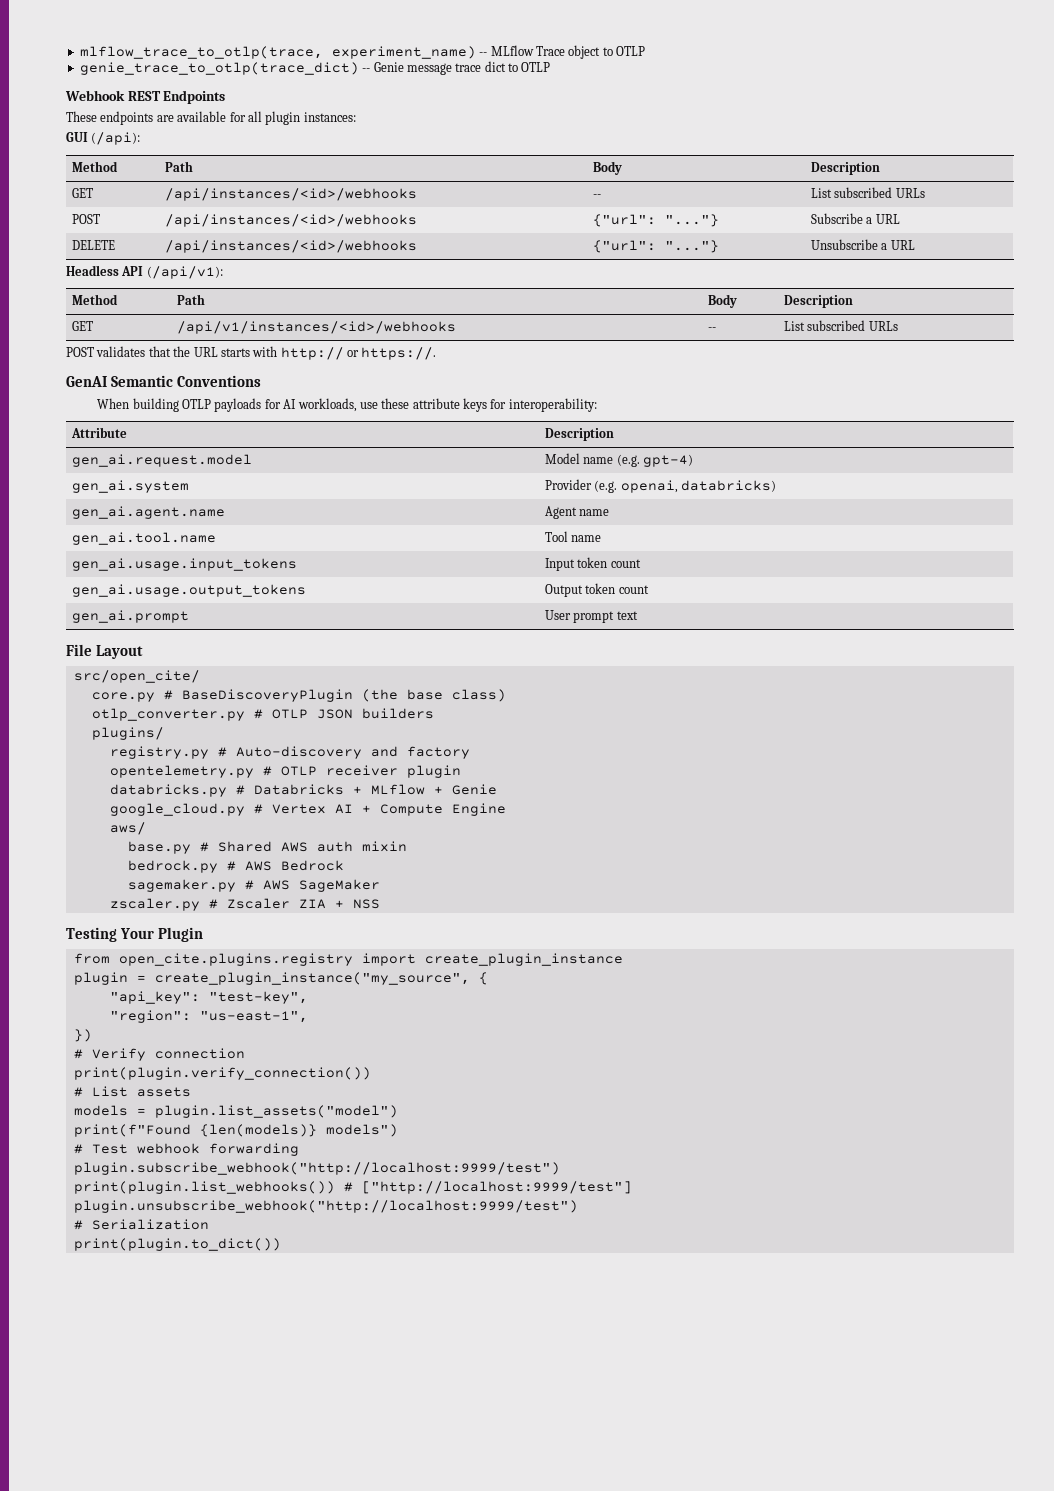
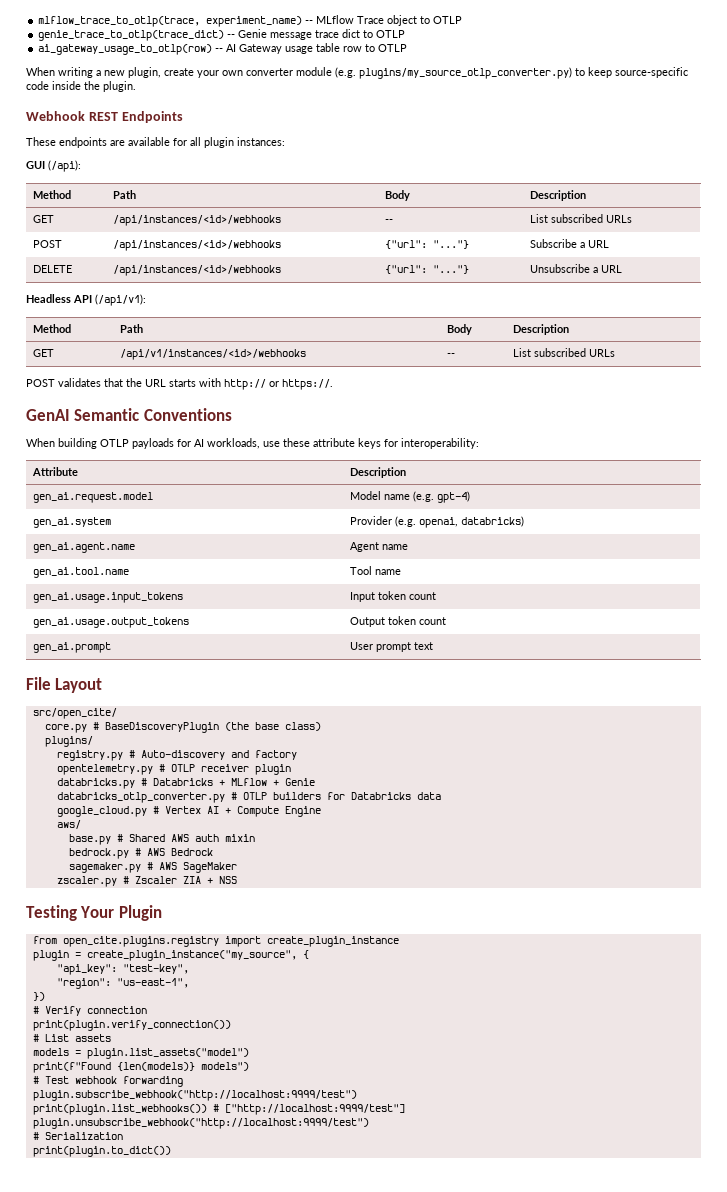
(551, 67) none -> [38,43,408,55] [26,67,688,79] [26,81,136,92] // ai_gateway_usage_to_otlp(row) -- AI Gateway usage table row to OTLP // When writing a new plugin, create your own converter module (e.g. plugins/my_source_otlp_converter.py) to keep source-specific code inside the plugin.
[91,708,434,721] // otlp_converter.py # OTLP JSON builders -> (321, 726) none
(497, 789) none -> [56,792,441,803] // databricks_otlp_converter.py # OTLP builders for Databricks data

